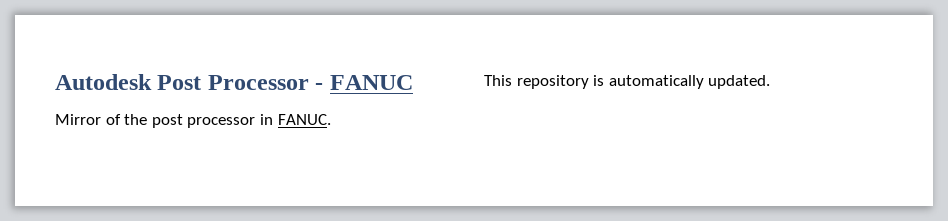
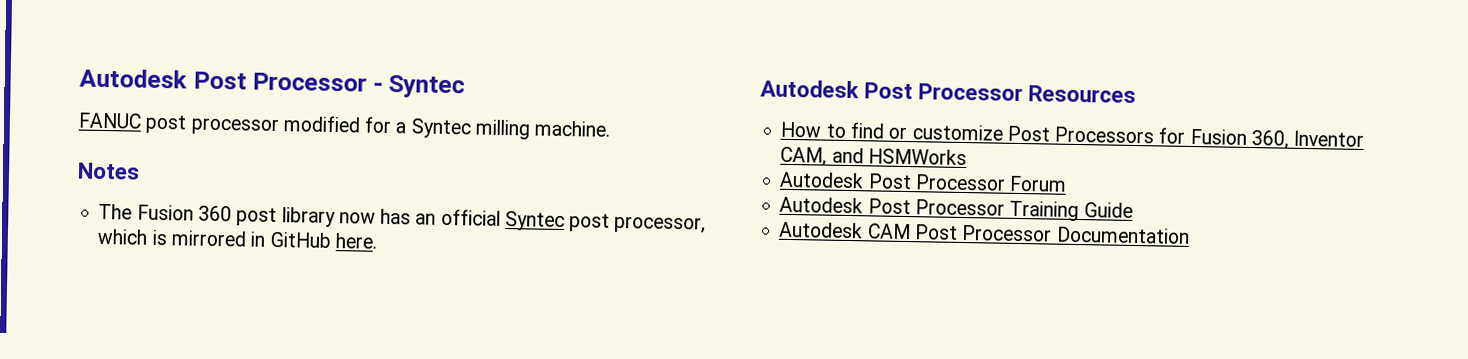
(324, 86) none -> [388,74,466,99] Syntec //
[55,114,331,128] [484,75,771,89] // Mirror of the post processor in FANUC. // This repository is automatically updated. -> [145,114,611,140] [77,162,140,180] [98,203,707,234] [97,228,377,249] [760,79,1137,104] [780,121,1365,150] [780,146,967,167] [779,171,1068,192] [779,196,1133,222] [779,221,1190,244] post processor modified for a Syntec milling machine. // Notes // The Fusion 360 post library now has an official Syntec post processor, which is mirrored in GitHub here. // Autodesk Post Processor Resources // How to find or customize Post Processors for Fusion 360, Inventor CAM, and HSMWorks // Autodesk Post Processor Forum // Autodesk Post Processor Training Guide // Autodesk CAM Post Processor Documentation

